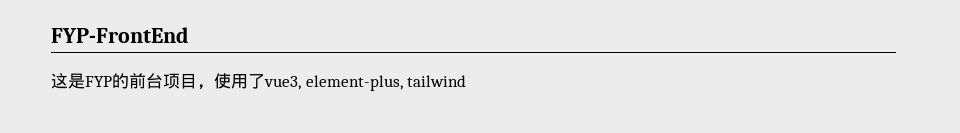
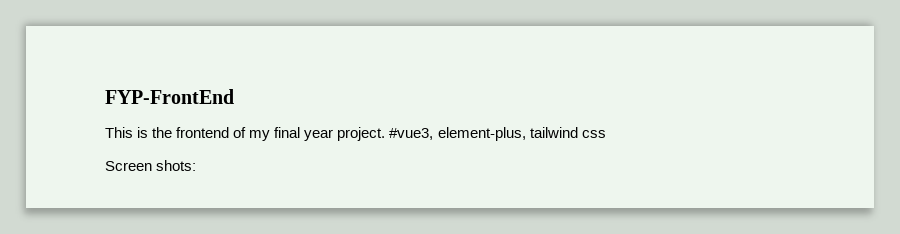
[51,73,467,91] 这是FYP的前台项目，使用了vue3, element-plus, tailwind -> [105,127,606,141] [105,160,197,171] This is the frontend of my final year project. #vue3, element-plus, tailwind css // Screen shots:

